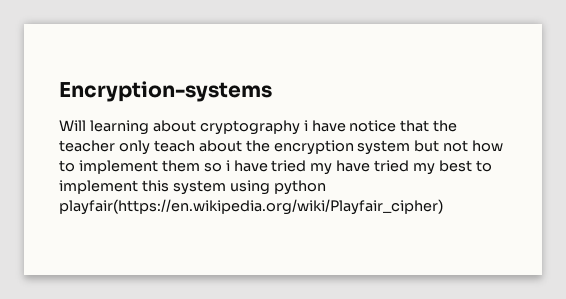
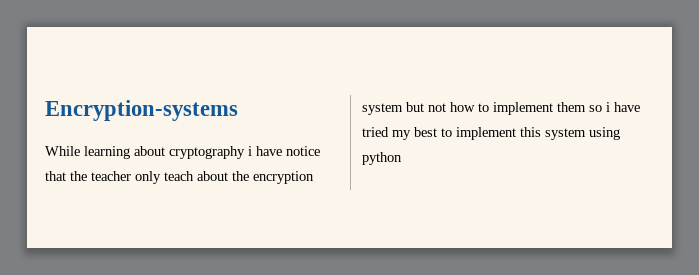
[59,120,86,131] Will -> [45,146,80,156] While
[336,160,436,175] have tried my -> (411, 135) none
[59,199,443,215] playfair(https://en.wikipedia.org/wiki/Playfair_cipher) -> (402, 158) none

